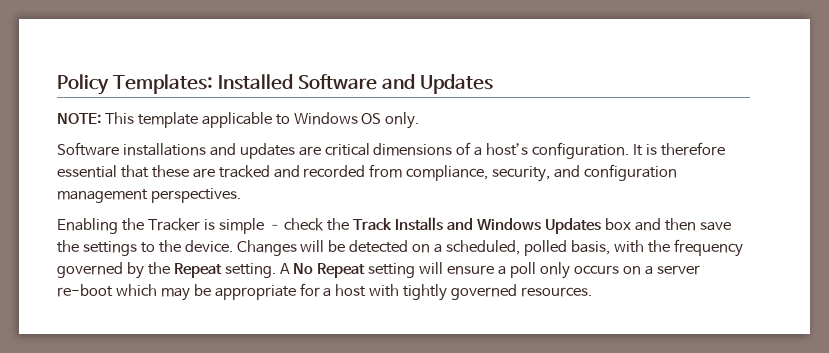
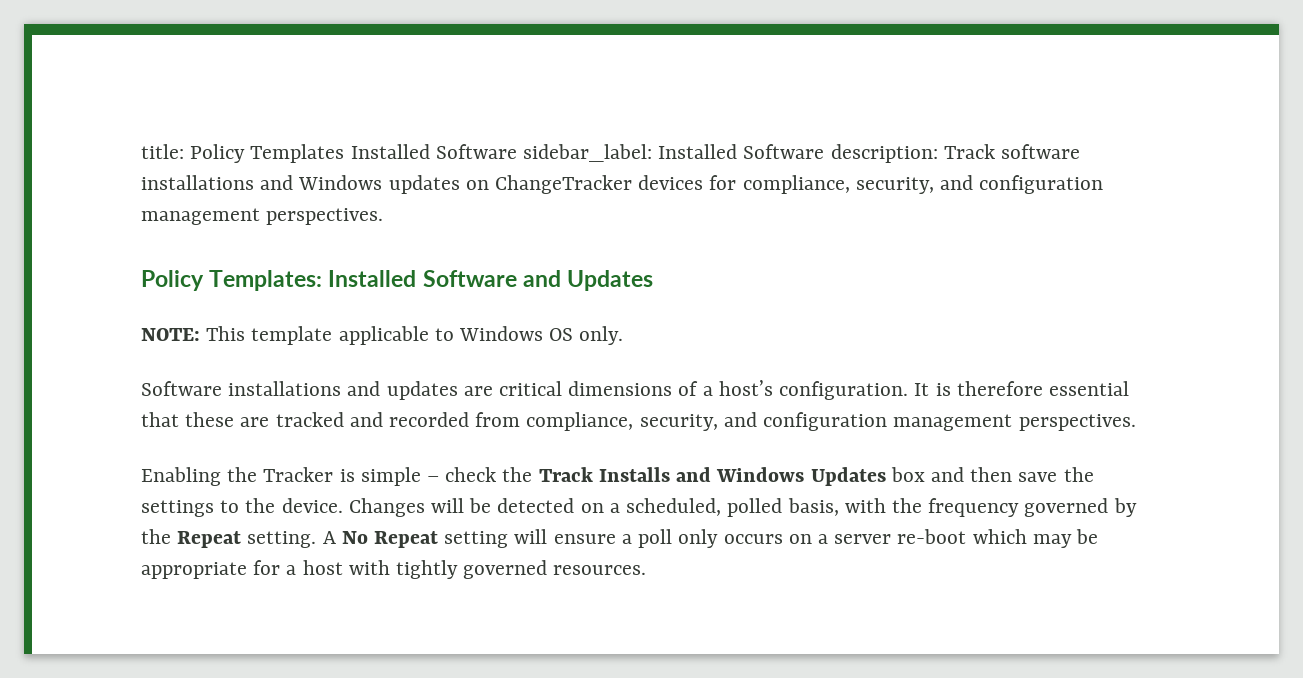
(57, 84) none -> [141,144,1081,163] [141,175,1104,194] [141,208,384,225] title: Policy Templates Installed Software sidebar_label: Installed Software description: Track software installations and Windows updates on ChangeTracker devices for compliance, security, and configuration management perspectives. //

